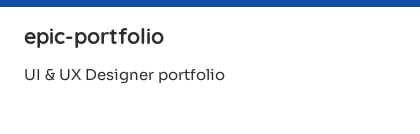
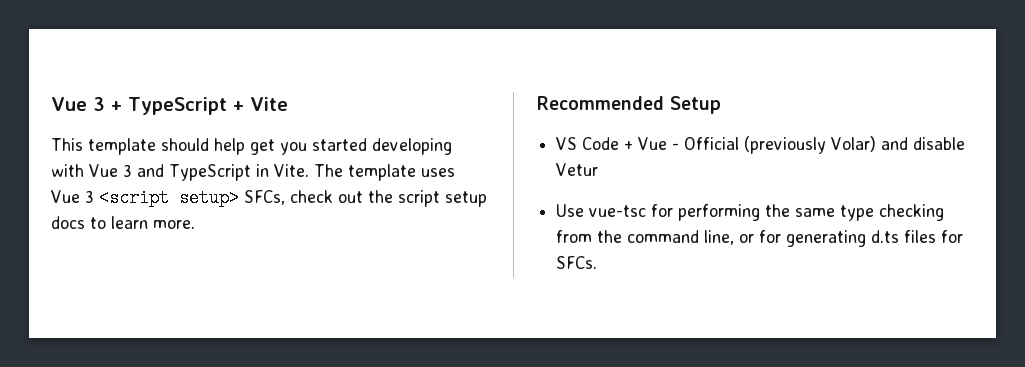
[24,28,164,48] [24,68,226,84] epic-portfolio // UI & UX Designer portfolio -> [51,97,288,115] [51,138,452,155] [51,164,455,181] [51,189,487,207] [51,216,195,229] [537,96,721,114] [556,136,966,154] [556,163,599,176] [556,204,945,221] [556,230,964,247] [556,256,598,269] Vue 3 + TypeScript + Vite // This template should help get you started developing with Vue 3 and TypeScript in Vite. The template uses Vue 3 <script setup> SFCs, check out the script setup docs to learn more. // Recommended Setup // VS Code + Vue - Official (previously Volar) and disable Vetur // Use vue-tsc for performing the same type checking from the command line, or for generating d.ts files for SFCs.

